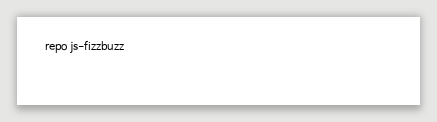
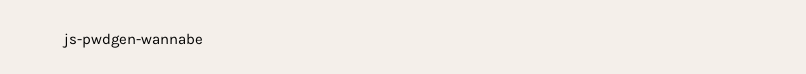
[45,40,124,54] repo js-fizzbuzz -> [62,33,203,48] js-pwdgen-wannabe

